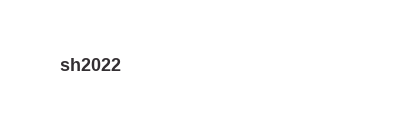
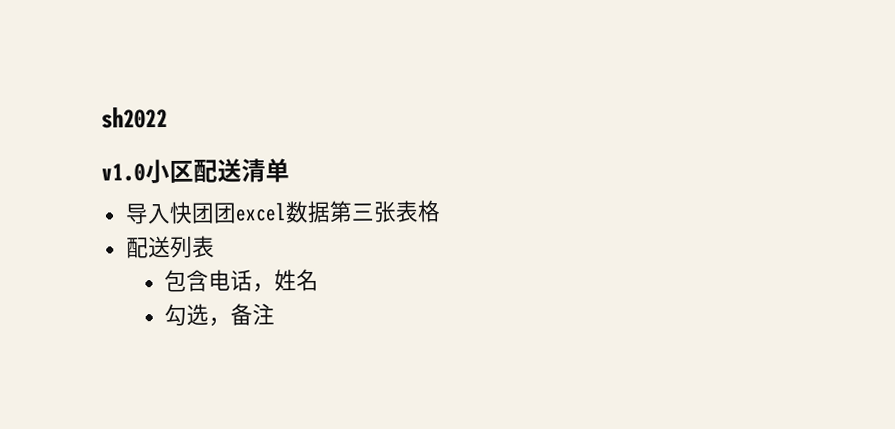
(121, 64) none -> [101,158,290,184] [124,200,441,225] [125,235,215,259] [164,268,320,293] [164,303,276,327] // v1.0小区配送清单 // 导入快团团excel数据第三张表格 // 配送列表 // 包含电话，姓名 // 勾选，备注

